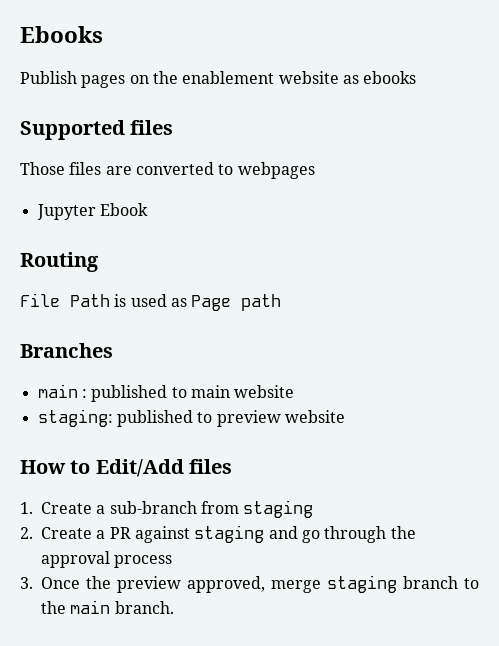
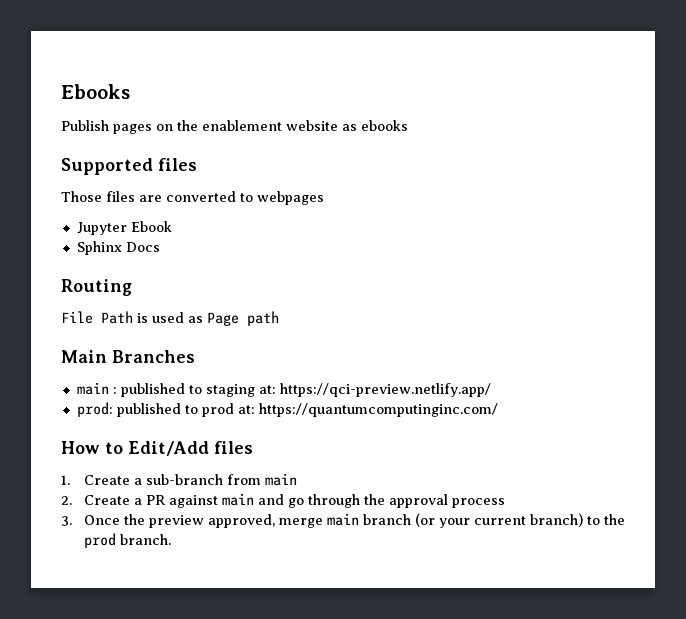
(148, 209) none -> [76,241,160,255] // Sphinx Docs
(282, 302) none -> [61,350,107,363] Main
[190,385,295,398] [37,409,345,427] main website // staging: published to preview website -> [205,383,491,397] [76,402,498,417] staging at: https://qci-preview.netlify.app/ // prod: published to prod at: https://quantumcomputinginc.com/
[243,500,314,518] staging -> [264,473,297,486] main
[194,525,265,543] staging -> [221,493,254,506] main
[327,575,458,593] staging branch -> [326,513,583,528] main branch (or your current branch)
[70,600,111,614] main -> [83,533,116,548] prod

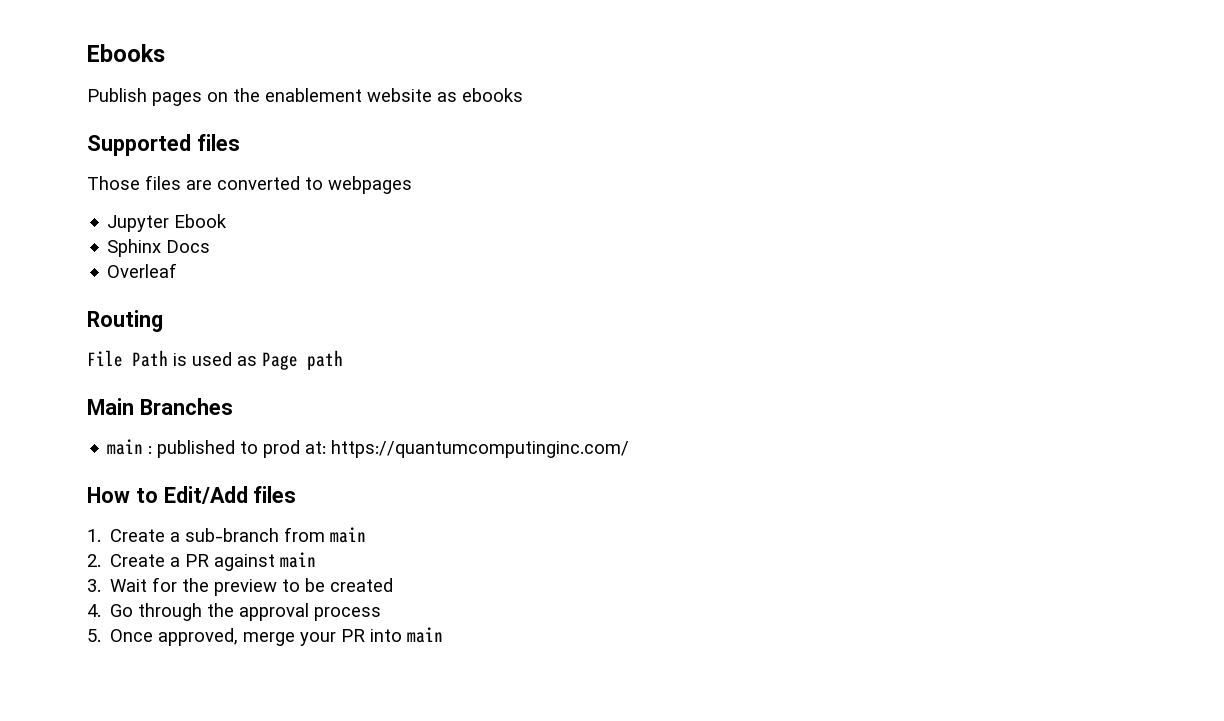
(160, 247) none -> [107,263,178,278] // Overleaf
[205,383,491,397] [76,402,198,417] staging at: https://qci-preview.netlify.app/ // prod: published to -> (259, 447) none
[257,494,505,508] [61,513,625,528] [83,533,171,548] and go through the approval process // 3. Once the preview approved, merge main branch (or your current branch) to the prod branch. -> [87,577,394,596] [87,603,382,621] [87,627,444,646] // 3. Wait for the preview to be created // 4. Go through the approval process // 5. Once approved, merge your PR into main

